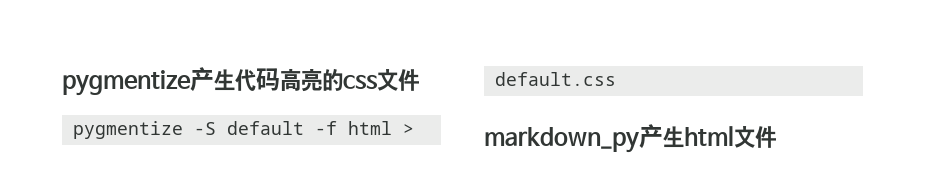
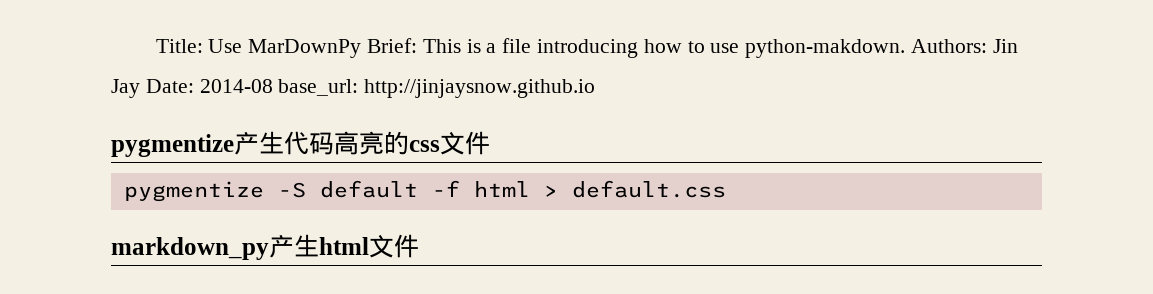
(62, 83) none -> [155,38,1018,58] [111,79,596,98] Title: Use MarDownPy Brief: This is a file introducing how to use python-makdown. Authors: Jin Jay Date: 2014-08 base_url: http://jinjaysnow.github.io //

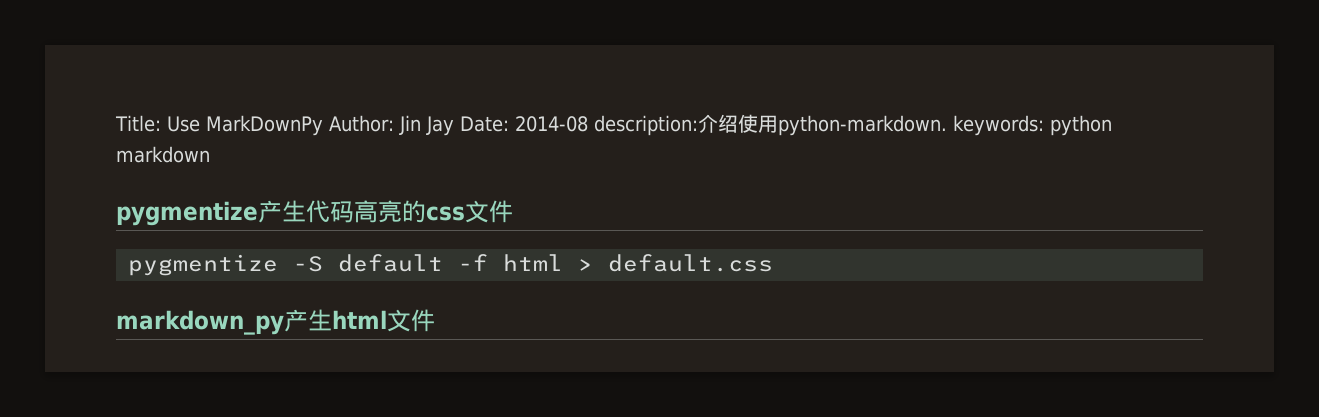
[248,38,1018,58] [111,79,596,98] MarDownPy Brief: This is a file introducing how to use python-makdown. Authors: Jin Jay Date: 2014-08 base_url: http://jinjaysnow.github.io -> [206,114,1112,136] [116,146,210,163] MarkDownPy Author: Jin Jay Date: 2014-08 description:介绍使用python-markdown. keywords: python markdown

